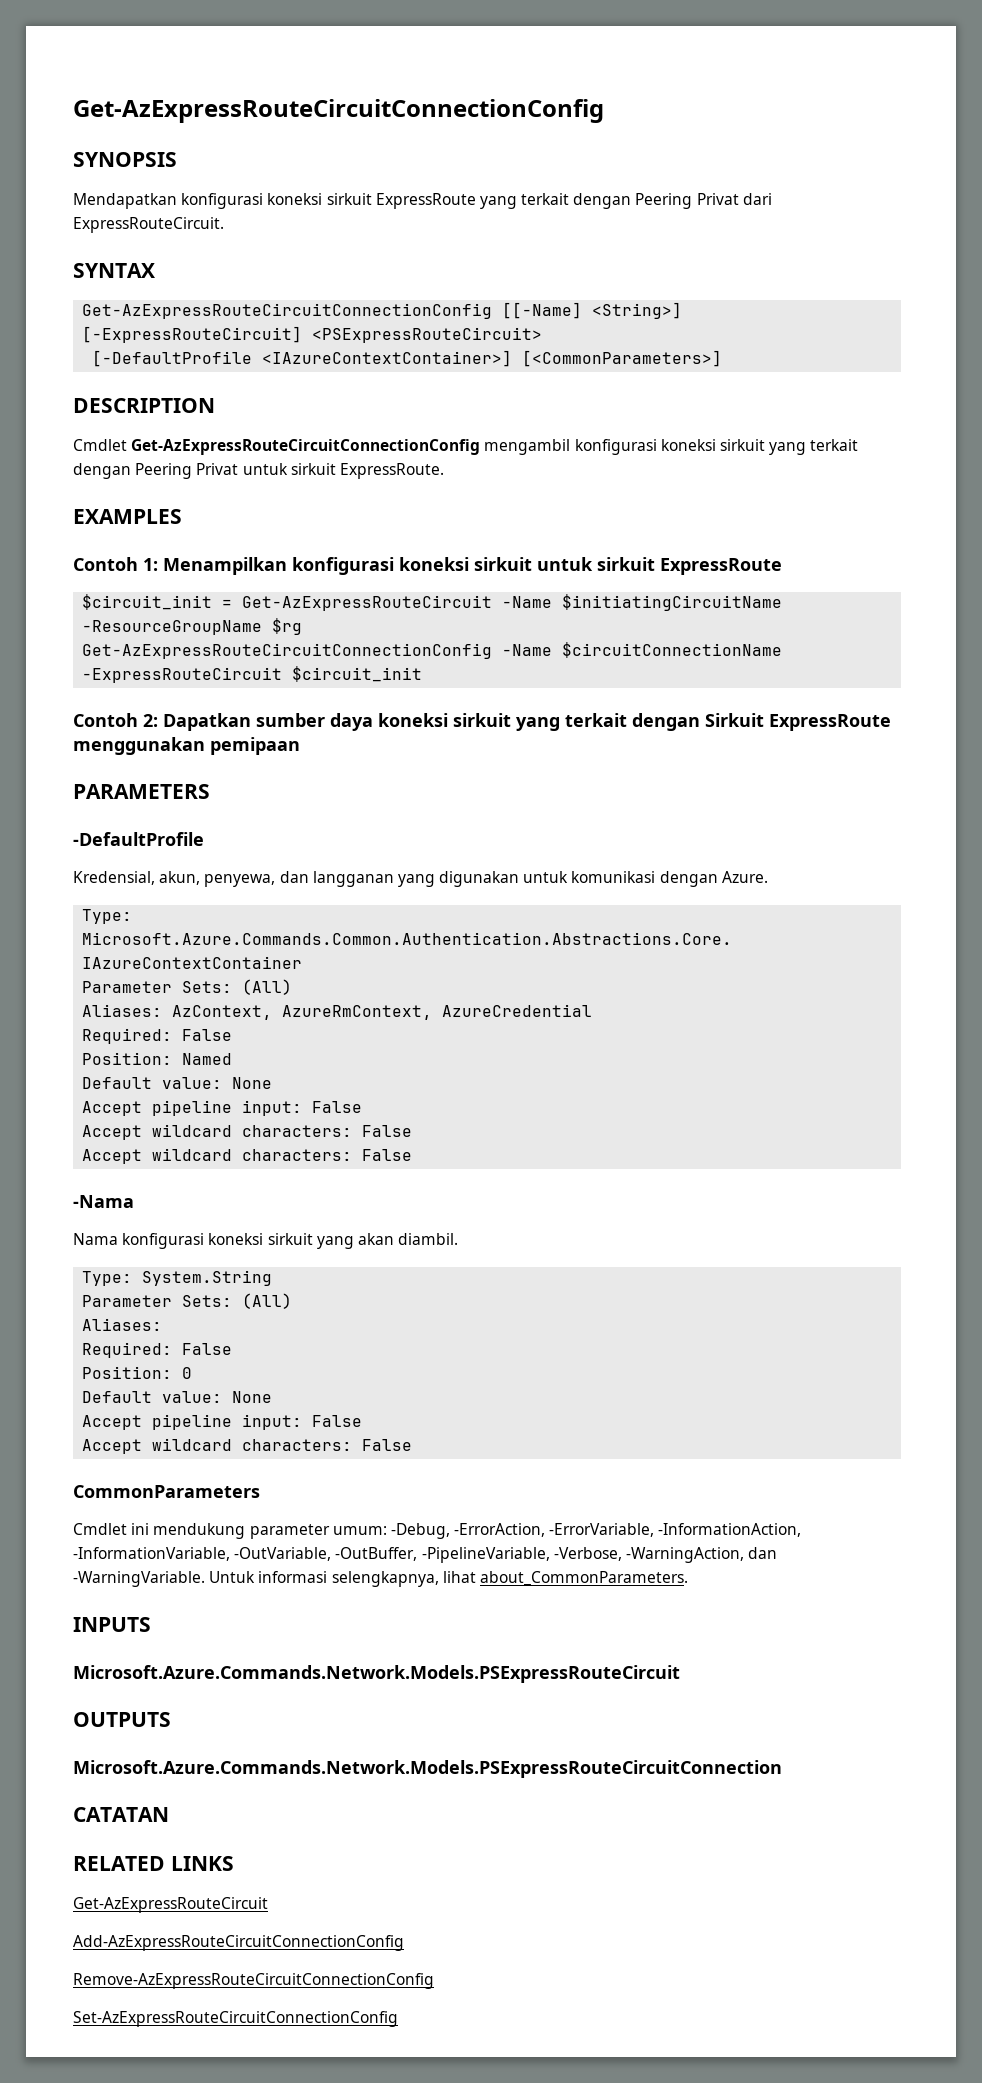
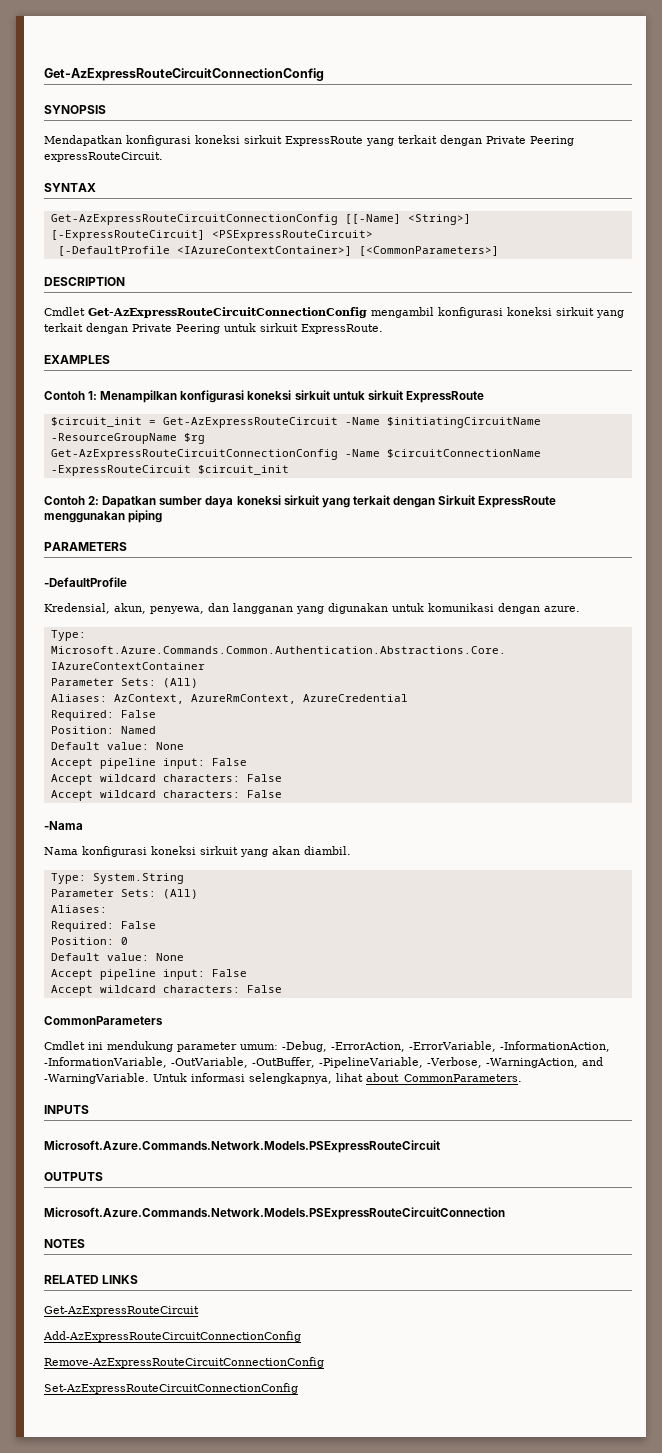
[635,193,772,209] [73,217,224,233] Peering Privat dari ExpressRouteCircuit. -> [486,136,574,146] [44,152,163,162] Private Peering expressRouteCircuit.
[135,463,239,479] Peering Privat -> [132,324,220,334] Private Peering
[210,737,300,755] pemipaan -> [128,510,163,523] piping
[721,871,768,883] Azure. -> [544,606,580,612] azure.
[748,1547,778,1559] dan -> [581,1057,603,1066] and
[73,1807,169,1822] CATATAN -> [44,1239,85,1248] NOTES

